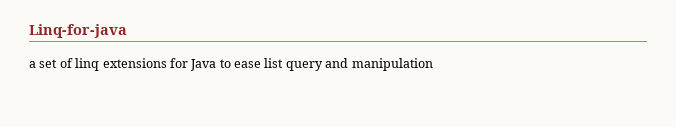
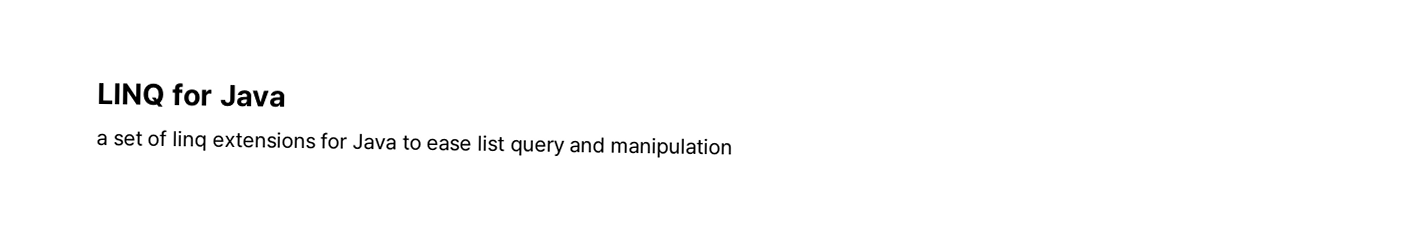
[29,24,127,38] Linq-for-java -> [97,81,286,108] LINQ for Java

